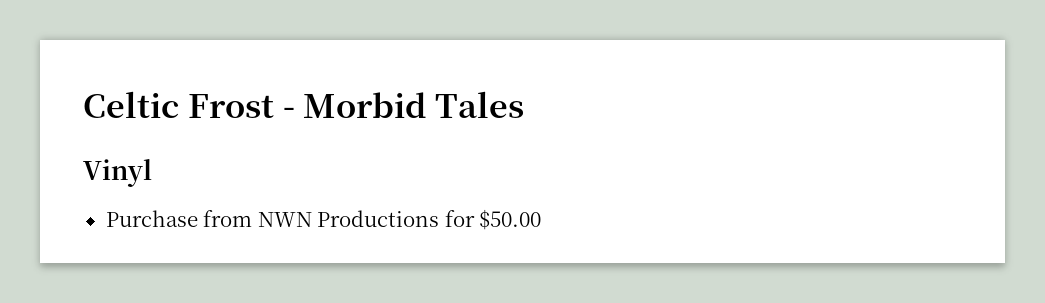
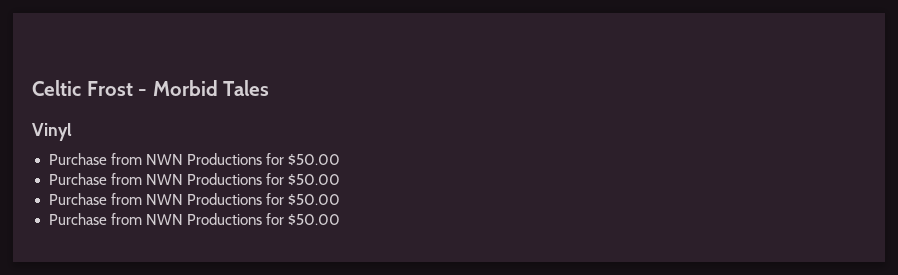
(542, 219) none -> [48,173,340,186] [48,193,340,206] [48,213,340,226] // Purchase from NWN Productions for $50.00 // Purchase from NWN Productions for $50.00 // Purchase from NWN Productions for $50.00

